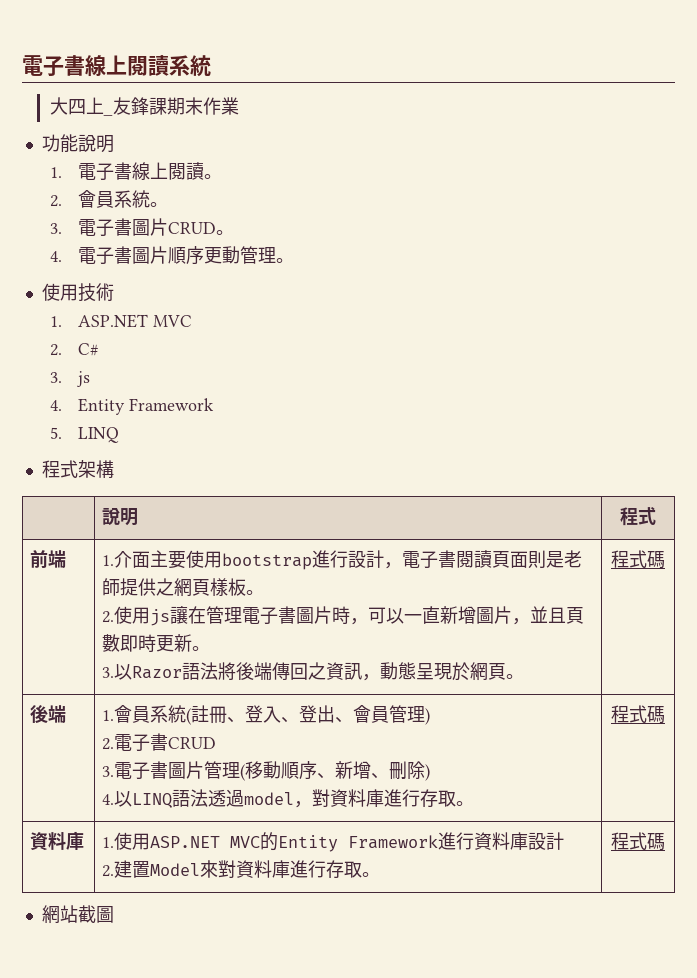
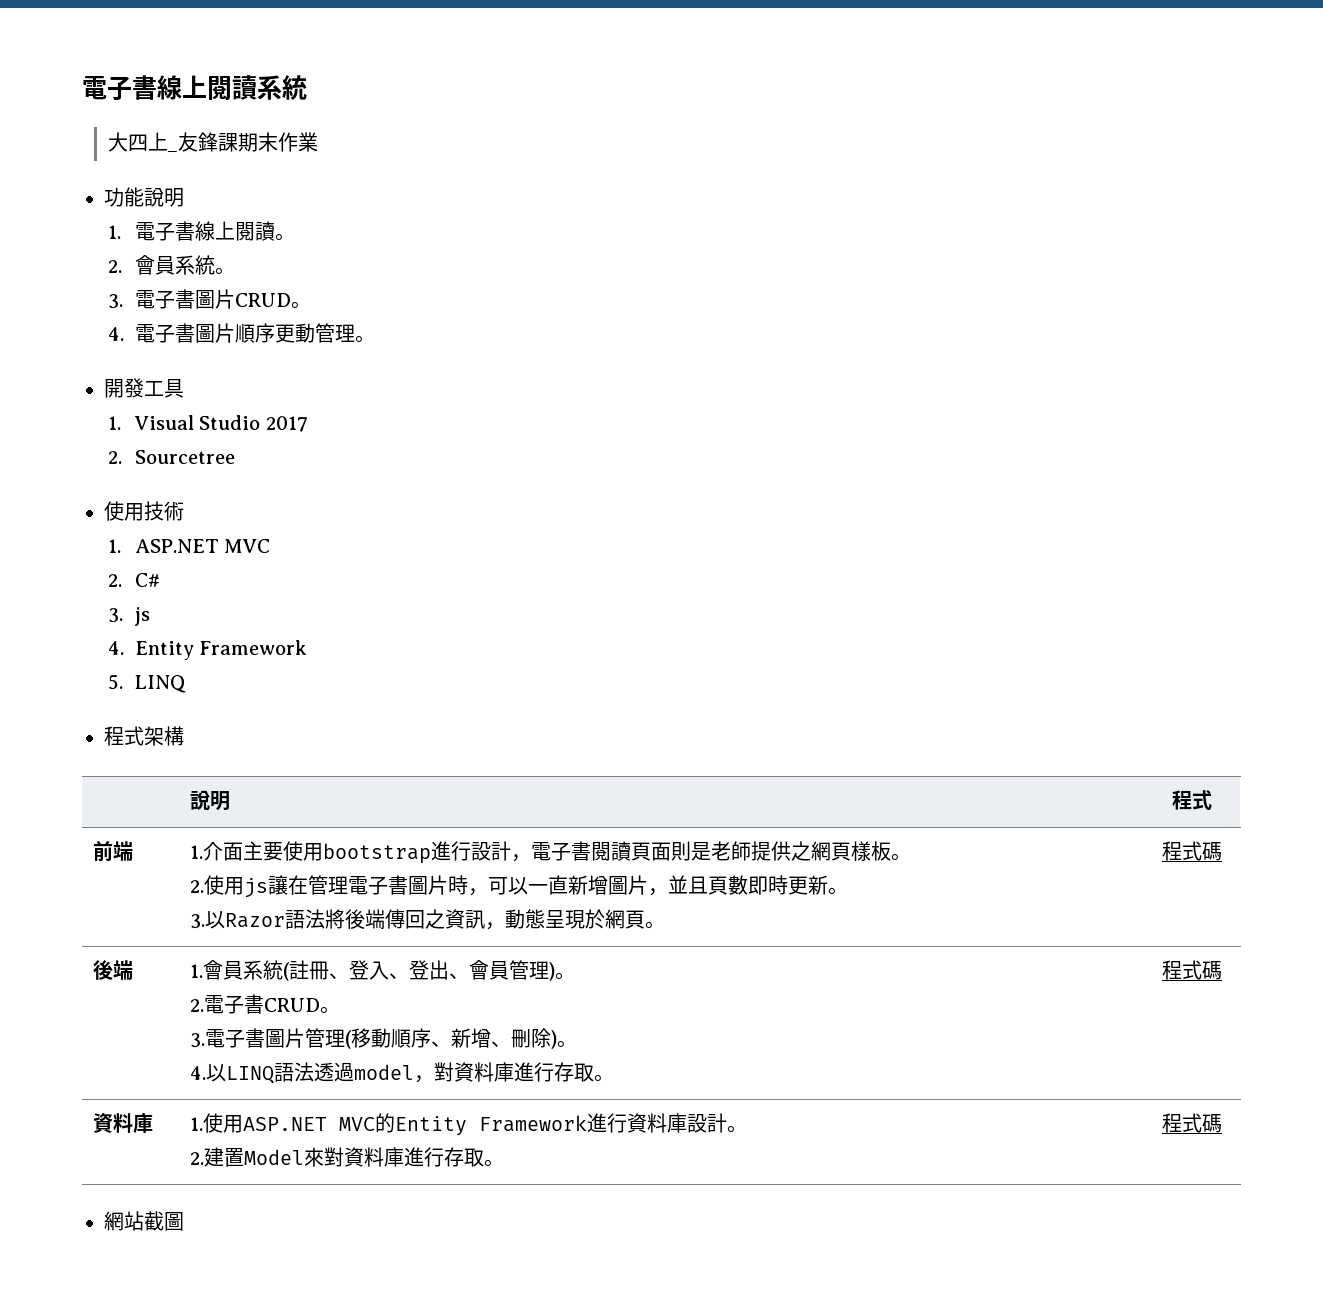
(294, 260) none -> [104,378,184,398] [108,415,308,432] [108,450,235,464] // 開發工具 // 1. Visual Studio 2017 // 2. Sourcetree
(431, 716) none -> [554,972,575,980] 。
(217, 743) none -> [319,1006,340,1014] 。
(431, 772) none -> [556,1040,577,1048] 。
(565, 841) none -> [726,1125,747,1133] 。

